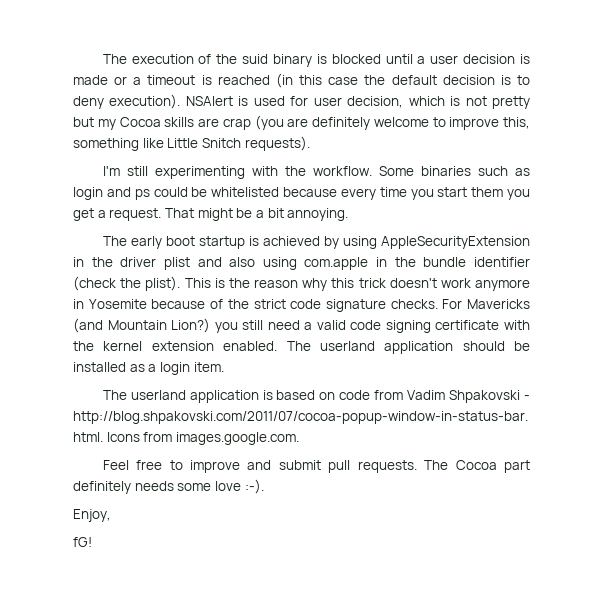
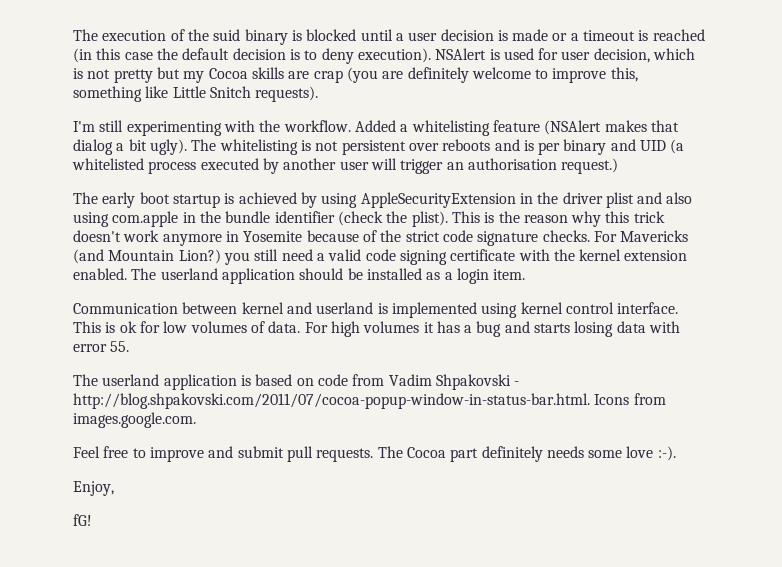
[378,166,530,176] [73,187,530,200] [73,208,349,221] Some binaries such as login and ps could be whitelisted because every time you start them you get a request. That might be a bit annoying. -> [354,120,679,136] [73,139,685,155] [72,158,619,174] Added a whitelisting feature (NSAlert makes that dialog a bit ugly). The whitelisting is not persistent over reboots and is per binary and UID (a whitelisted process executed by another user will trigger an authorisation request.)
(224, 367) none -> [73,302,679,318] [73,321,681,337] [73,341,130,352] // Communication between kernel and userland is implemented using kernel control interface. This is ok for low volumes of data. For high volumes it has a bug and starts losing data with error 55.

